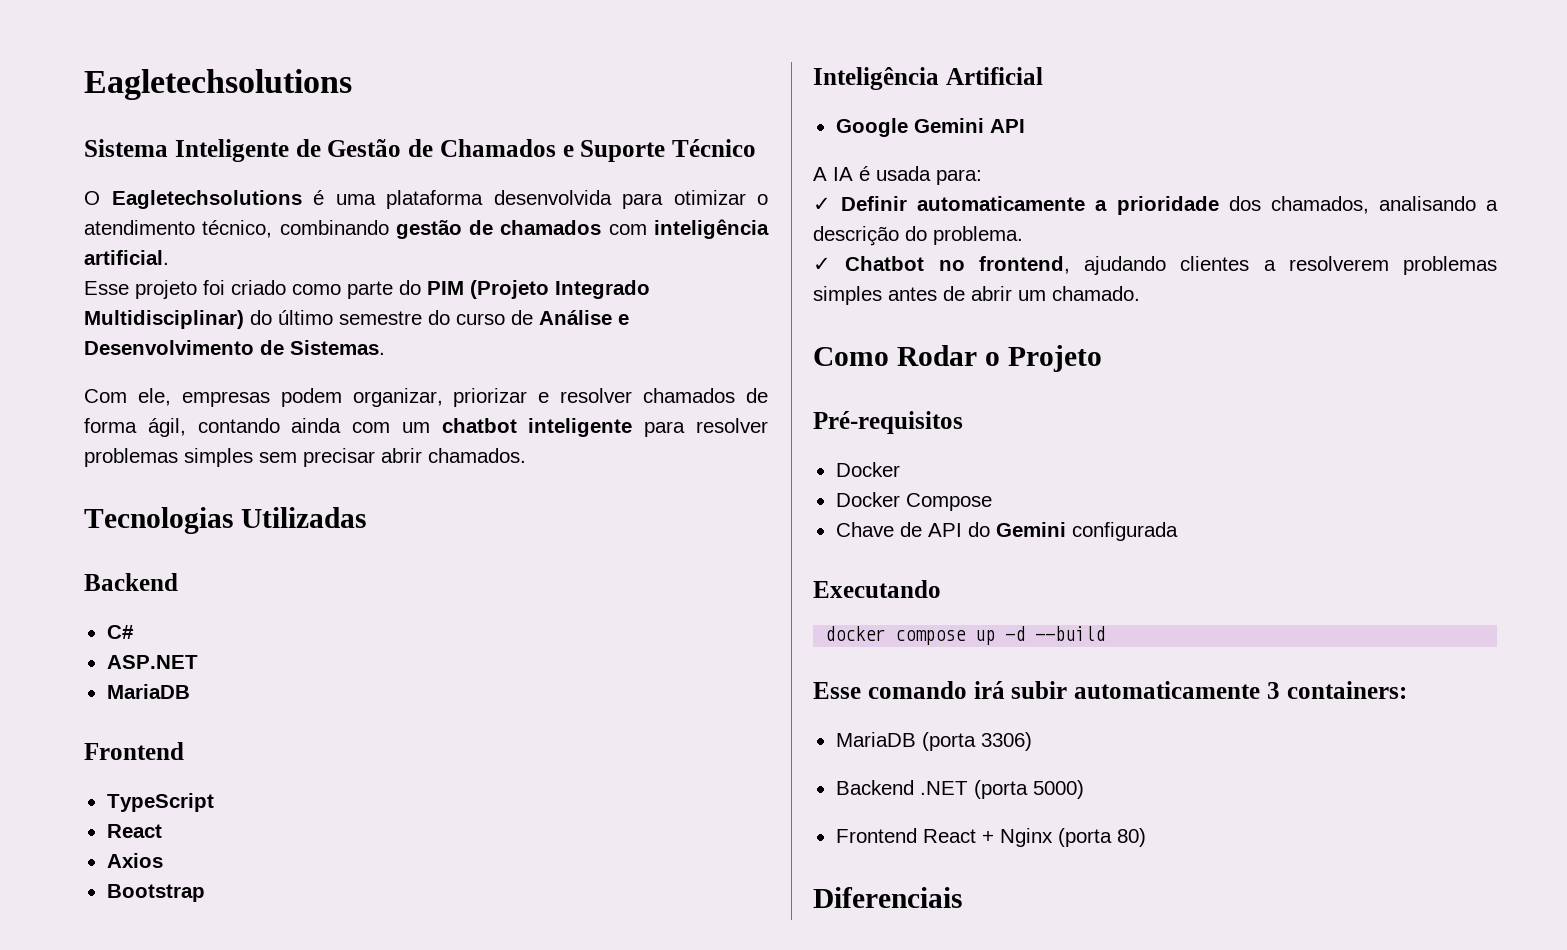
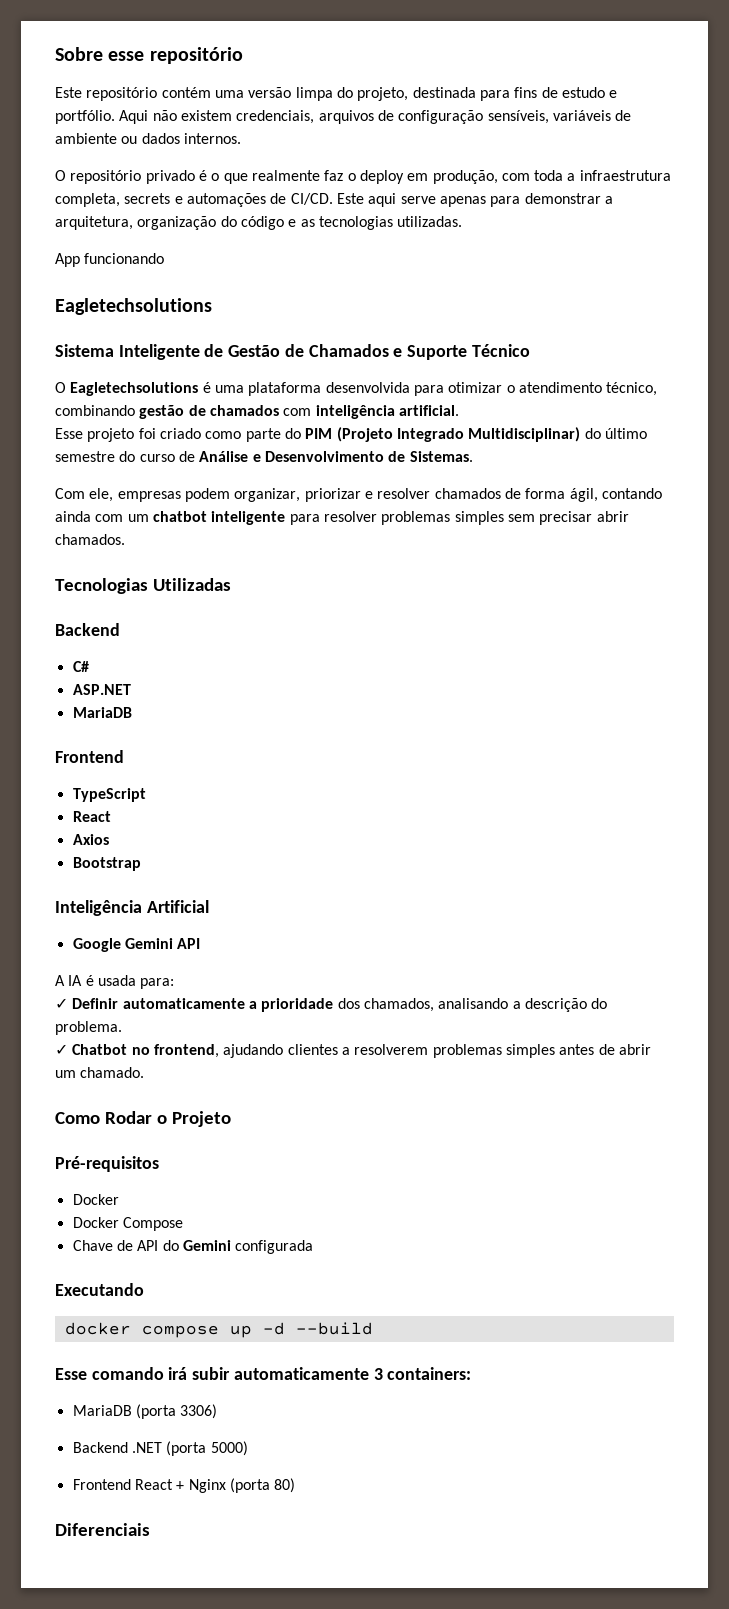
(84, 84) none -> [55,47,243,64] [55,87,618,101] [55,110,632,124] [55,133,241,144] [55,170,671,184] [55,193,613,207] [55,216,463,230] [55,253,165,267] Sobre esse repositório // Este repositório contém uma versão limpa do projeto, destinada para fins de estudo e portfólio. Aqui não existem credenciais, arquivos de configuração sensíveis, variáveis de ambiente ou dados internos. // O repositório privado é o que realmente faz o deploy em produção, com toda a infraestrutura completa, secrets e automações de CI/CD. Este aqui serve apenas para demonstrar a arquitetura, organização do código e as tecnologias utilizadas. // App funcionando //

